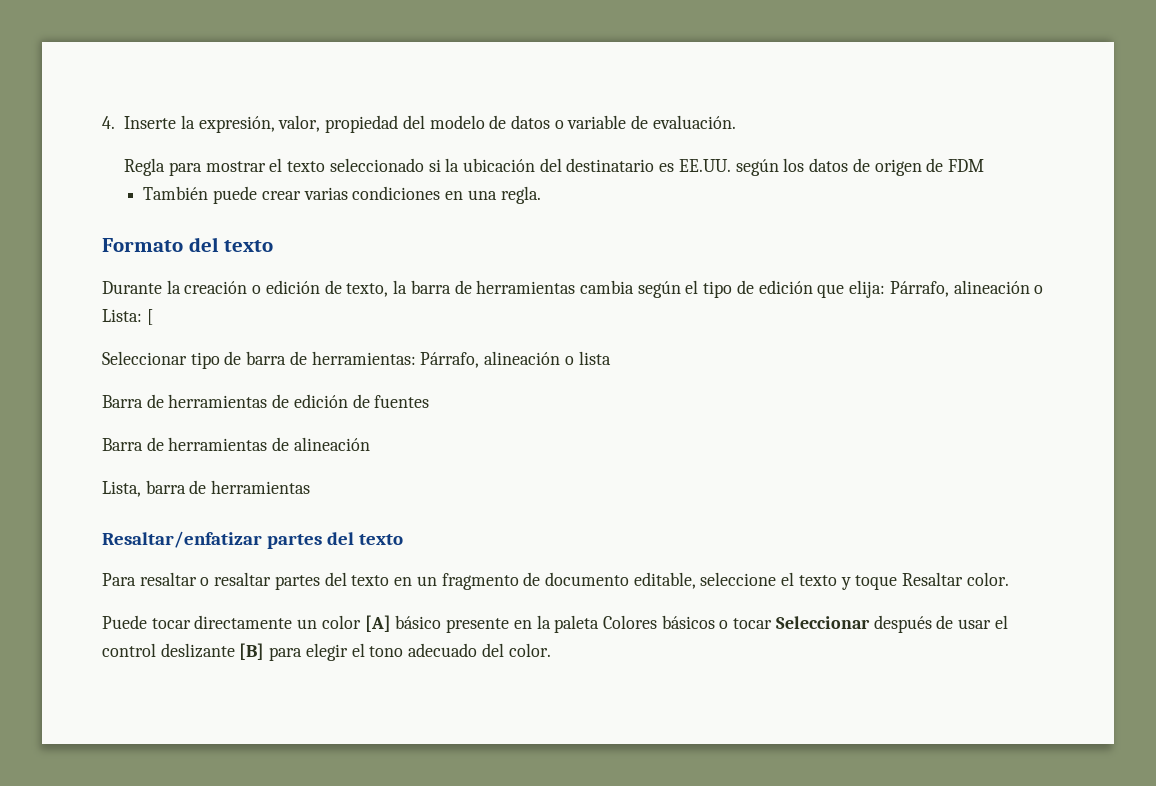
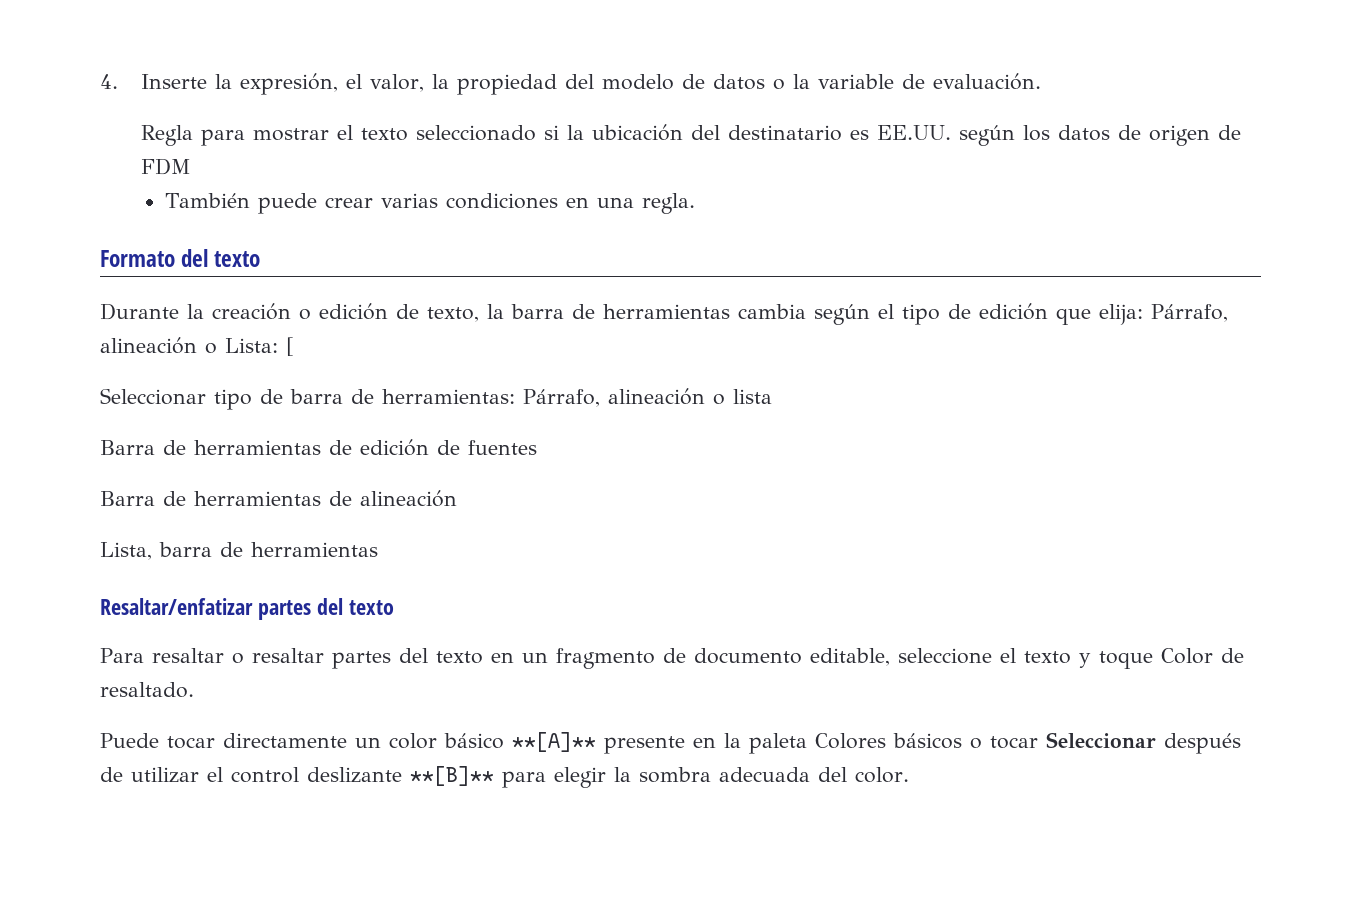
[278,115,321,132] valor, -> [346,74,450,92] el valor, la
(564, 124) none -> [793,74,811,89] la
[902,572,1009,586] Resaltar color. -> [1160,648,1244,664] [100,682,194,698] Color de resaltado.
[364,615,442,632] [A] básico -> [444,732,596,752] básico **[A]**
[958,619,992,629] usar -> [131,767,199,783] utilizar
[239,643,265,660] [B] -> [410,766,494,786] **[B]**
[351,643,478,657] el tono adecuado -> [614,767,810,783] la sombra adecuada

